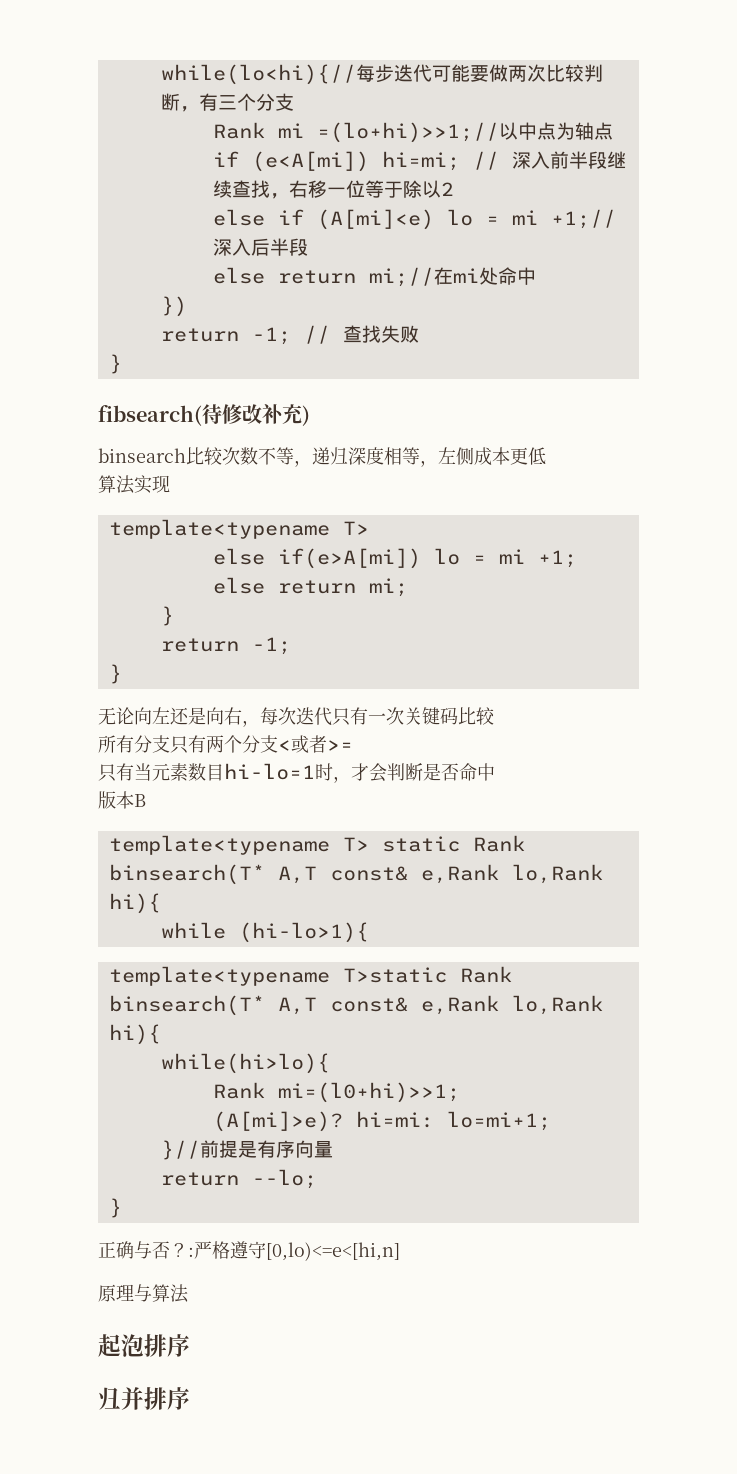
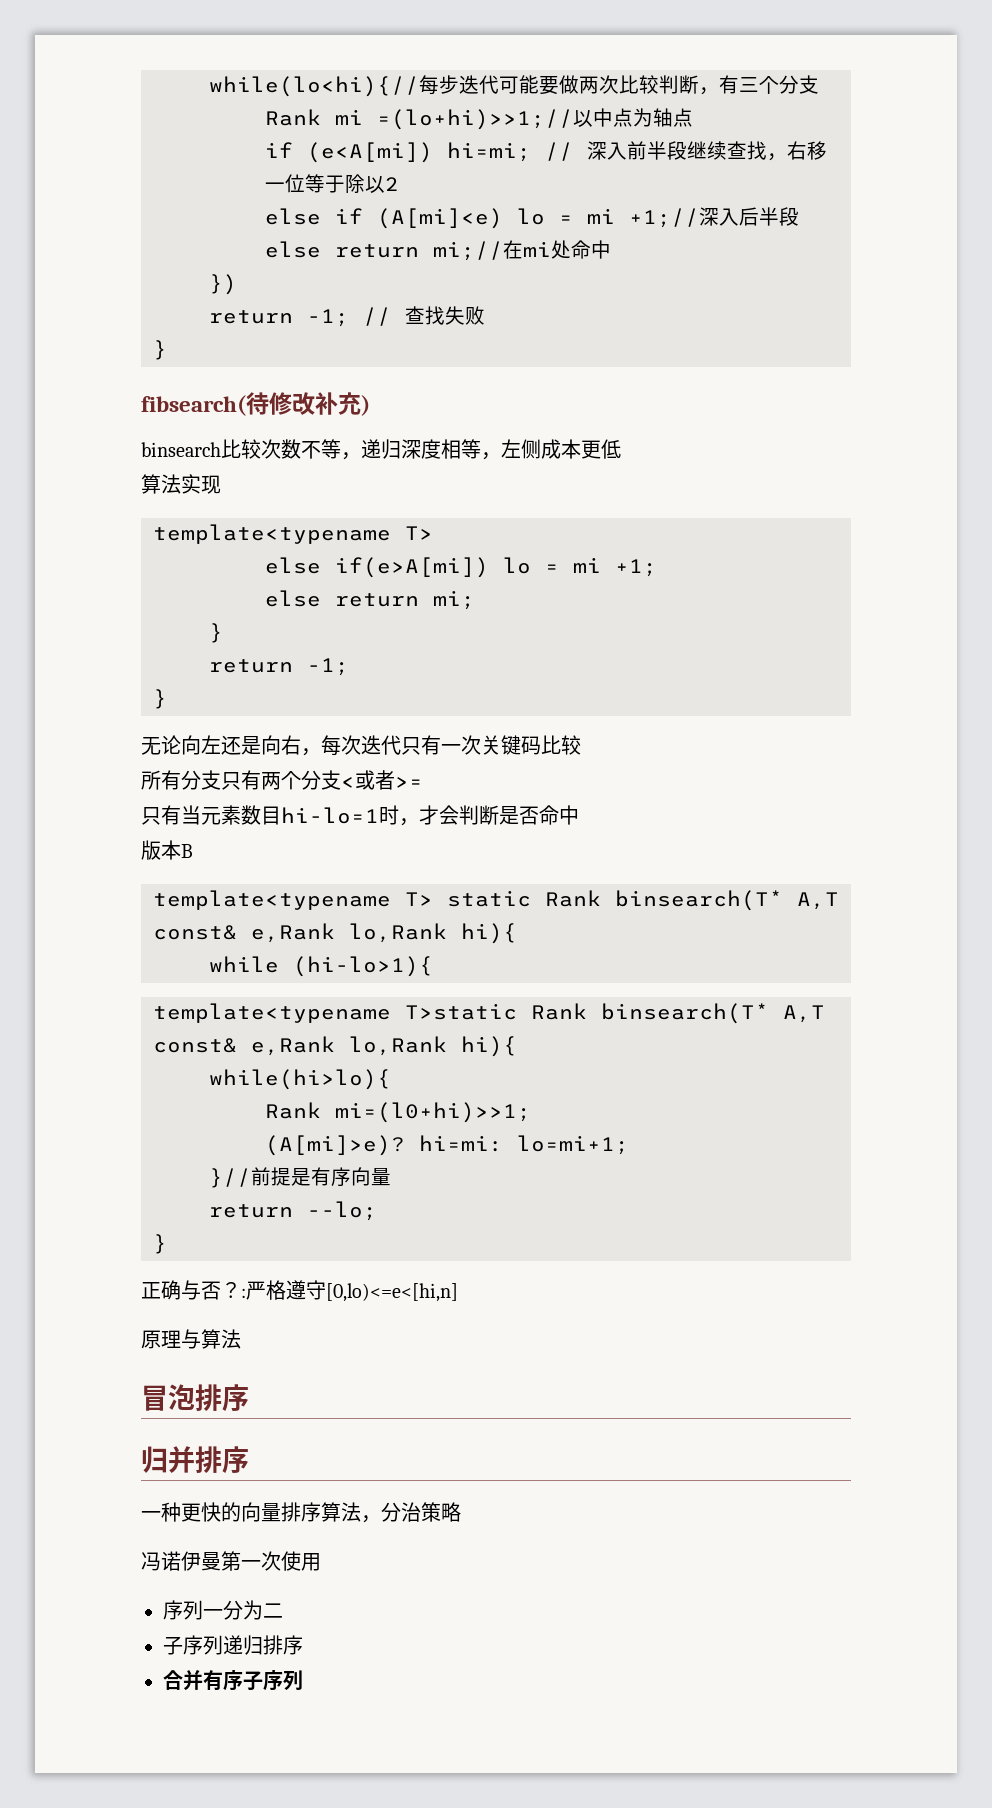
[98,1334,121,1357] 起 -> [141,1385,168,1411] 冒
(190, 1398) none -> [141,1502,461,1523] [141,1551,321,1571] [163,1600,283,1620] [163,1635,303,1655] [163,1670,303,1691] // 一种更快的向量排序算法，分治策略 // 冯诺伊曼第一次使用 // 序列一分为二 // 子序列递归排序 // 合并有序子序列

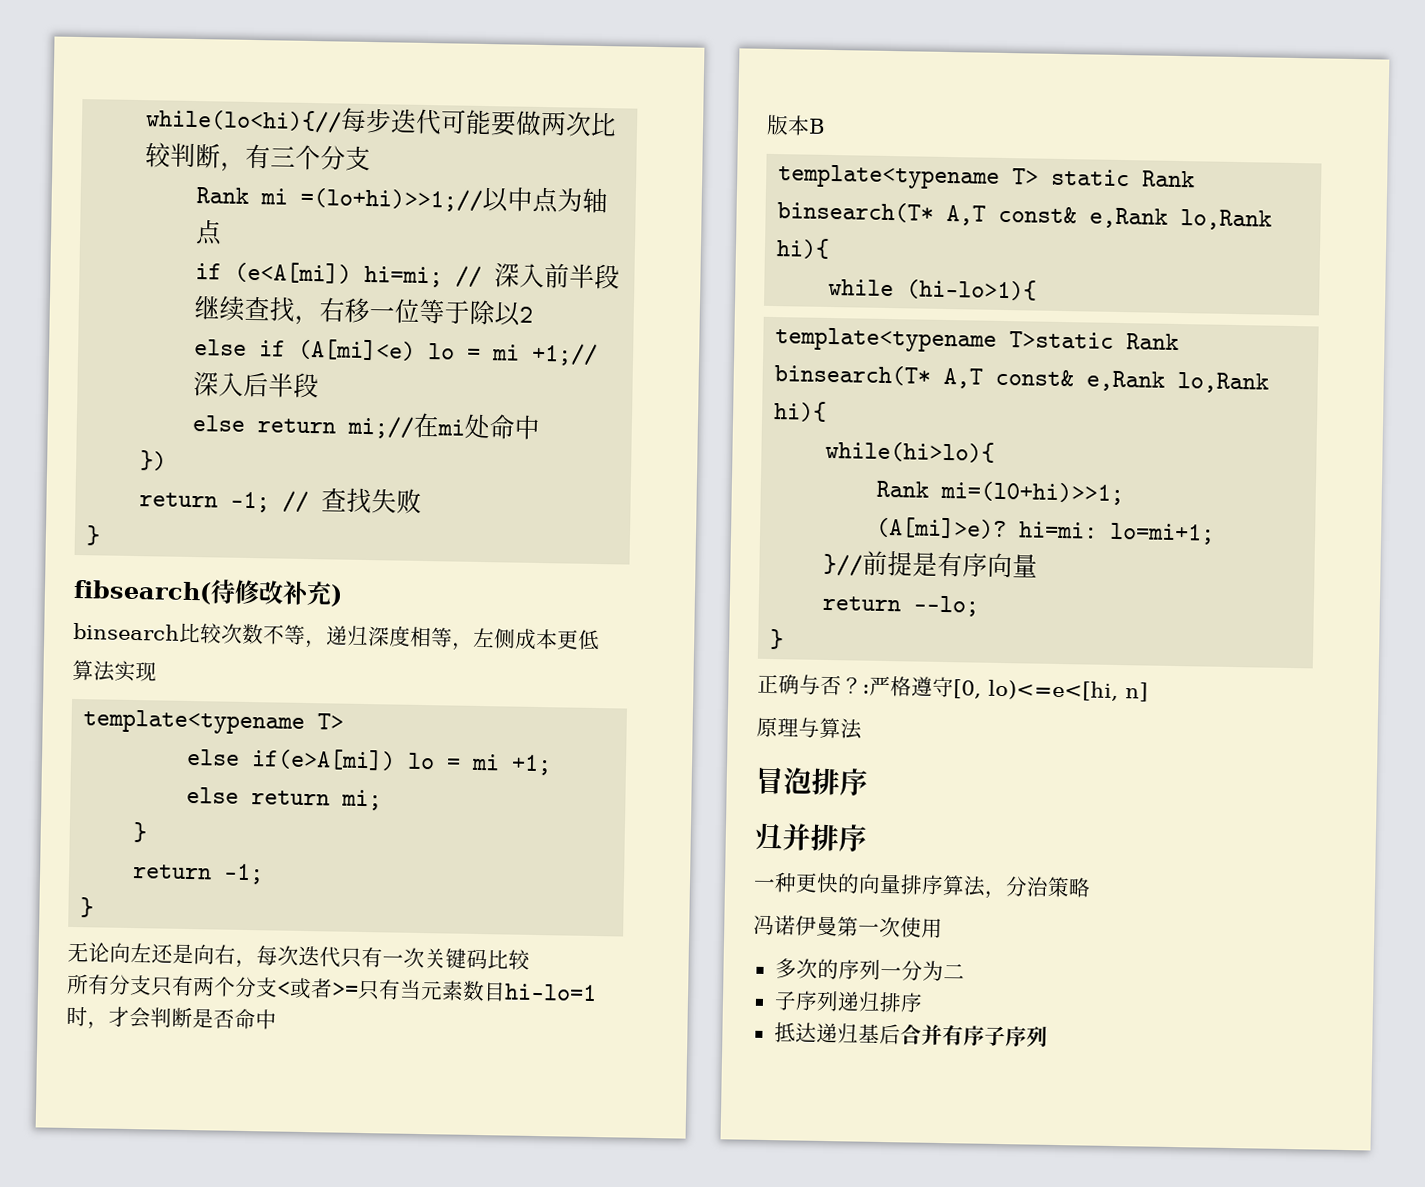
(423, 782) // -> (359, 989) none
[326,1283,458,1302] [0,lo)<=e<[hi,n] -> [953,679,1148,702] [0, lo)<=e<[hi, n]
(321, 1562) none -> [774,958,839,980] 多次的
(303, 1645) none -> [773,1022,901,1045] 抵达递归基后

